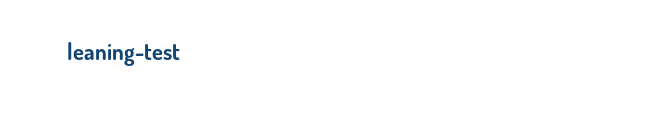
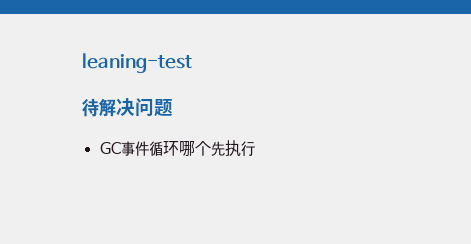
(180, 54) none -> [82,98,173,117] [99,140,255,157] // 待解决问题 // GC事件循环哪个先执行

